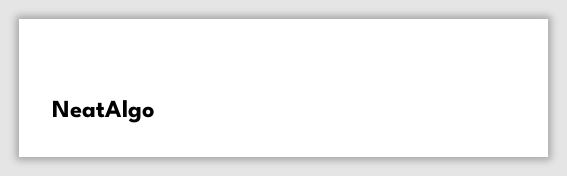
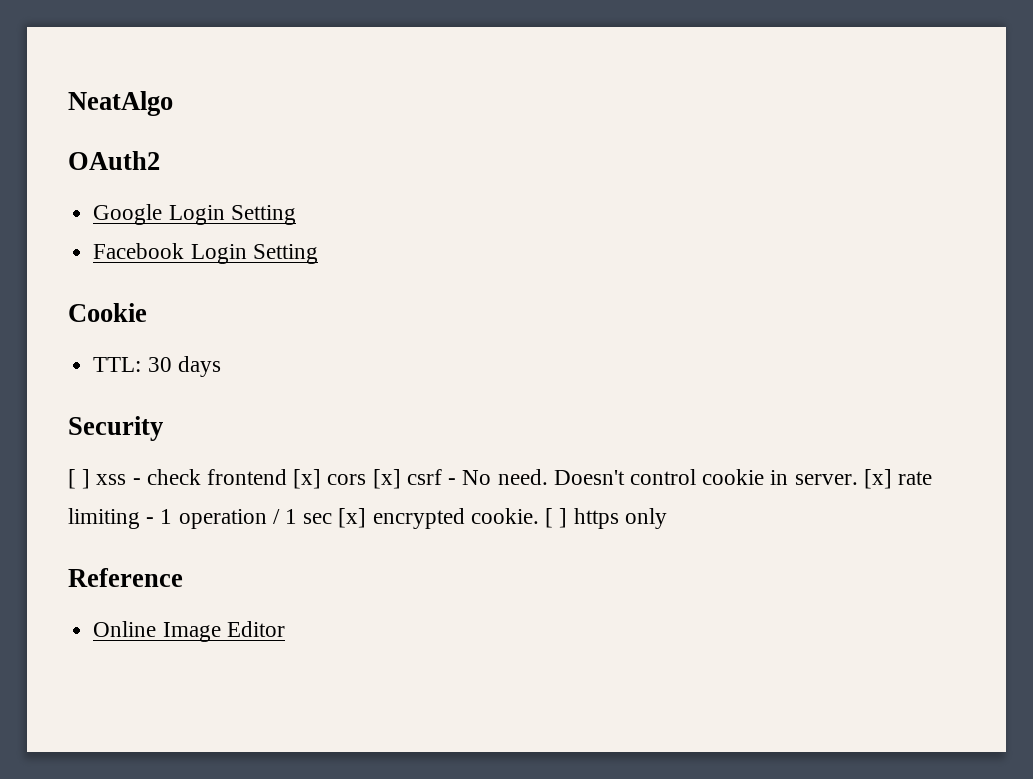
(155, 111) none -> [68,151,160,170] [93,204,296,225] [93,243,318,264] [68,303,147,322] [93,356,221,377] [68,416,163,441] [68,469,932,489] [68,508,667,529] [68,568,183,587] [93,621,285,642] // OAuth2 // Google Login Setting // Facebook Login Setting // Cookie // TTL: 30 days // Security // [ ] xss - check frontend [x] cors [x] csrf - No need. Doesn't control cookie in server. [x] rate limiting - 1 operation / 1 sec [x] encrypted cookie. [ ] https only // Reference // Online Image Editor

